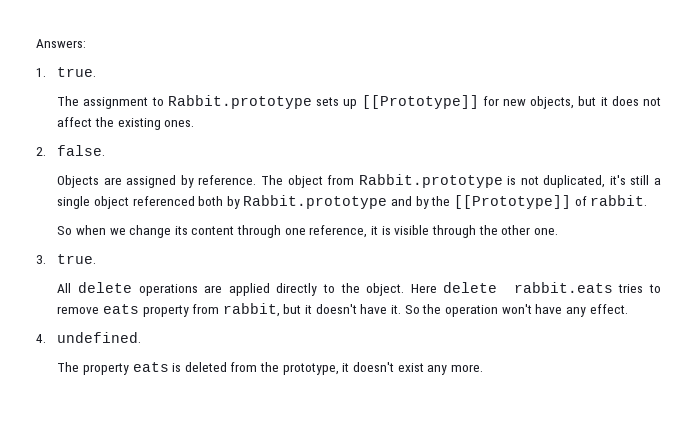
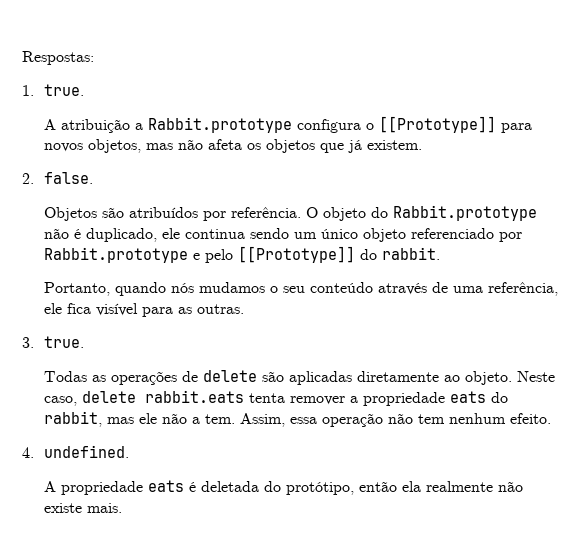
[36,39,86,48] Answers: -> [22,51,94,65] Respostas:
[57,95,661,109] [57,117,195,130] [36,145,106,156] [57,174,661,188] [57,195,648,209] [57,225,558,238] [36,254,97,264] [57,282,661,296] [57,303,628,317] [36,332,142,343] [57,362,484,375] The assignment to Rabbit.prototype sets up [[Prototype]] for new objects, but it does not affect the existing ones. // 2. false. // Objects are assigned by reference. The object from Rabbit.prototype is not duplicated, it's still a single object referenced both by Rabbit.prototype and by the [[Prototype]] of rabbit. // So when we change its content through one reference, it is visible through the other one. // 3. true. // All delete operations are applied directly to the object. Here delete rabbit.eats tries to remove eats property from rabbit, but it doesn't have it. So the operation won't have any effect. // 4. undefined. // The property eats is deleted from the prototype, it doesn't exist any more. -> [44,116,533,133] [44,139,423,153] [22,172,94,184] [44,205,538,221] [44,228,523,242] [44,246,441,263] [44,282,559,296] [44,303,245,317] [22,336,85,348] [44,370,556,385] [44,390,509,406] [44,411,552,427] [22,445,130,458] [44,480,524,495] [44,503,123,513] A atribuição a Rabbit.prototype configura o [[Prototype]] para novos objetos, mas não afeta os objetos que já existem. // 2. false. // Objetos são atribuídos por referência. O objeto do Rabbit.prototype não é duplicado, ele continua sendo um único objeto referenciado por Rabbit.prototype e pelo [[Prototype]] do rabbit. // Portanto, quando nós mudamos o seu conteúdo através de uma referência, ele fica visível para as outras. // 3. true. // Todas as operações de delete são aplicadas diretamente ao objeto. Neste caso, delete rabbit.eats tenta remover a propriedade eats do rabbit, mas ele não a tem. Assim, essa operação não tem nenhum efeito. // 4. undefined. // A propriedade eats é deletada do protótipo, então ela realmente não existe mais.

